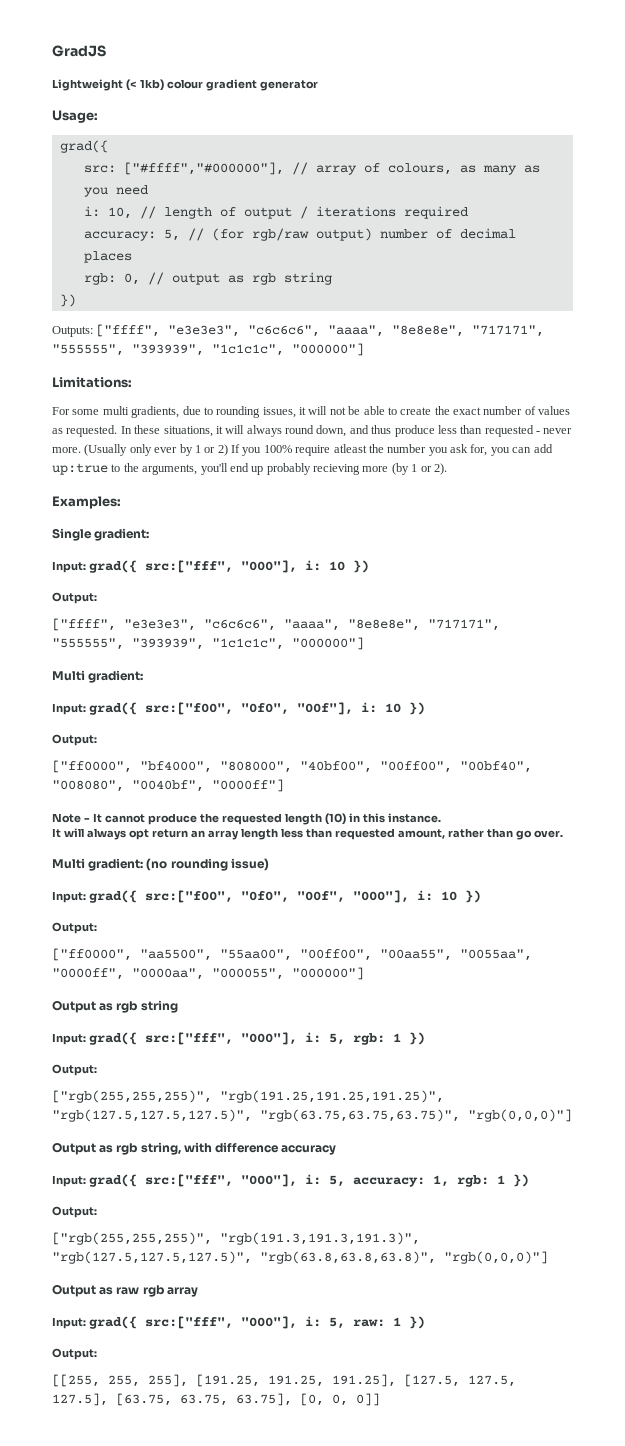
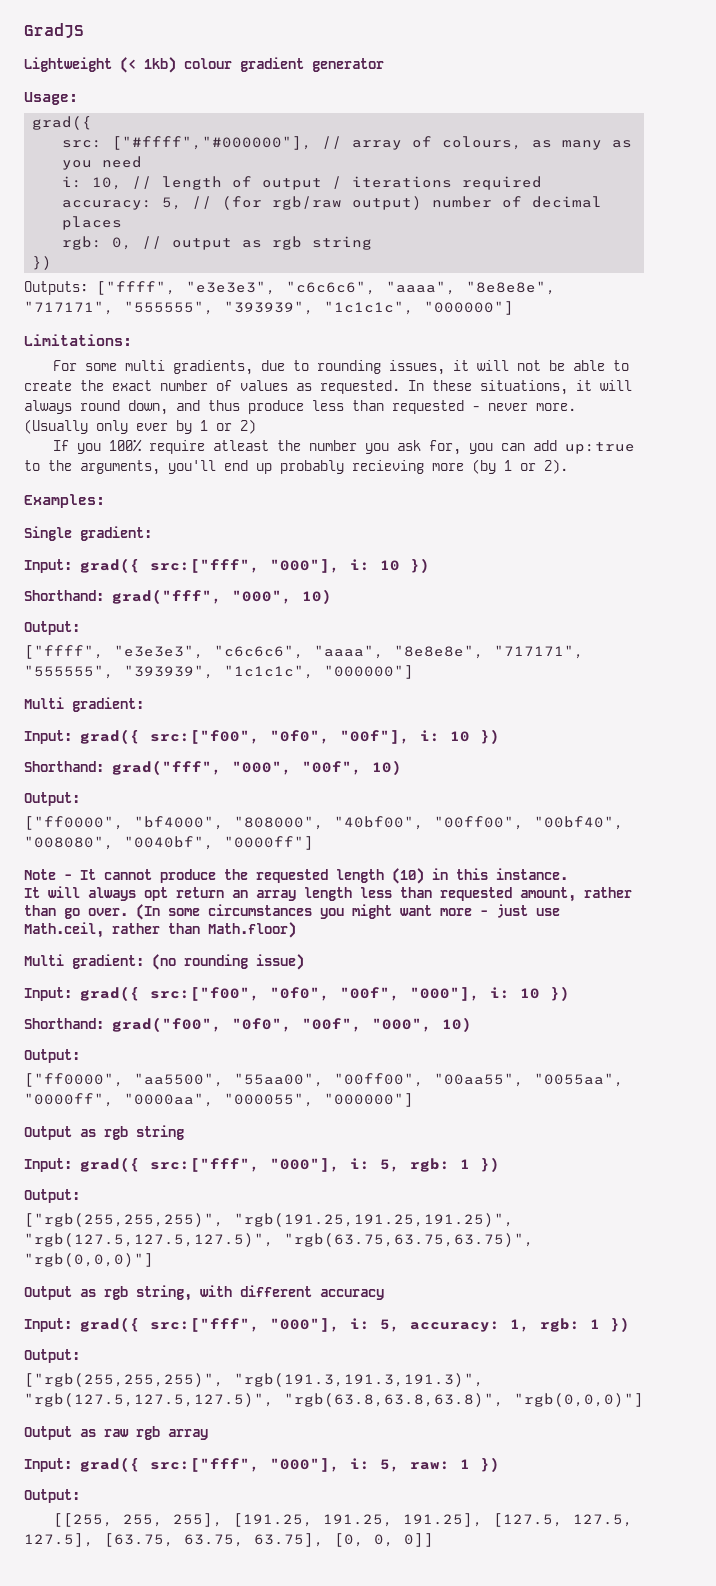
(228, 450) none -> (256, 426) //
(369, 566) none -> [24,589,332,604] // Shorthand: grad("fff", "000", 10)
(425, 708) none -> [24,760,402,775] // Shorthand: grad("fff", "000", "00f", 10)
(563, 834) none -> [136,904,560,920] [24,922,296,938] (In some circumstances you might want more - just use Math.ceil, rather than Math.floor)
(481, 896) none -> [24,1017,472,1032] // Shorthand: grad("f00", "0f0", "00f", "000", 10)
[215,1142,280,1153] difference -> [240,1285,312,1297] different

